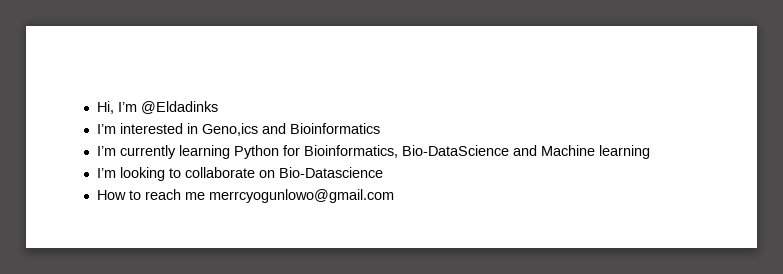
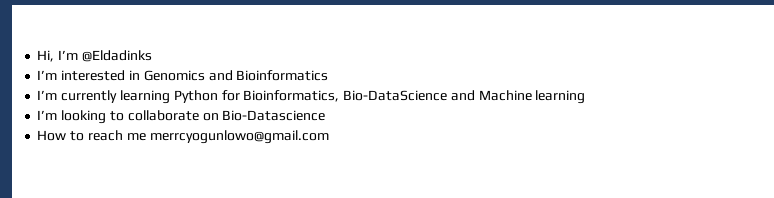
[201,123,258,136] Geno,ics -> [143,70,205,81] Genomics

